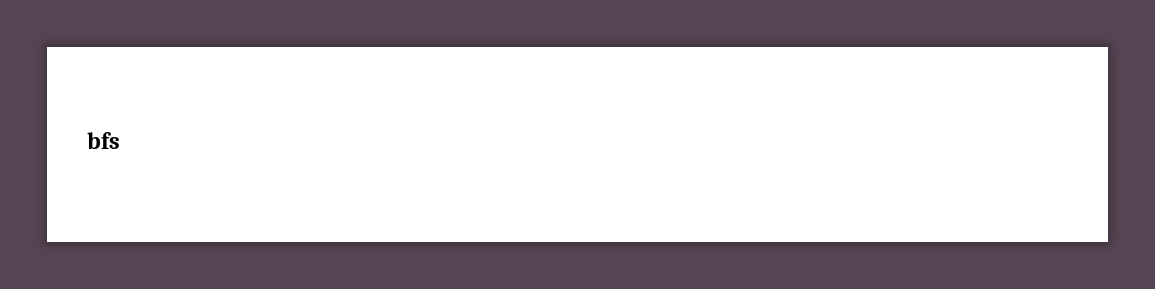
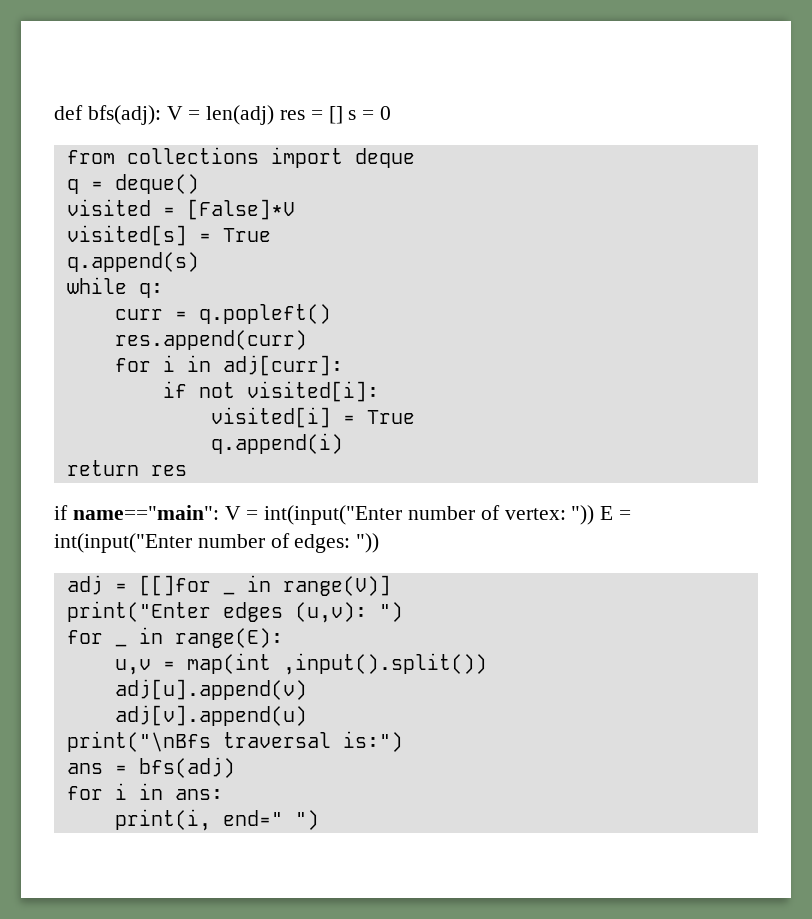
[87,132,120,149] bfs -> [54,105,392,125] [66,147,415,168] [66,174,199,194] [66,199,295,220] [66,225,271,246] [66,252,199,272] [66,277,163,298] [114,304,331,324] [114,330,307,350] [114,355,343,376] [162,381,379,402] [210,407,415,428] [210,433,343,454] [66,460,187,476] [54,505,632,525] [54,533,380,553] [66,575,235,596] [246,575,391,596] [66,601,403,623] [66,630,103,644] [114,644,127,647] [138,627,283,648] [114,653,487,675] [114,679,307,700] [114,705,307,726] [66,731,403,752] [66,757,235,778] [66,783,223,800] [114,809,319,831] def bfs(adj): V = len(adj) res = [] s = 0 // from collections import deque // q = deque() // visited = [False]*V // visited[s] = True // q.append(s) // while q: // curr = q.popleft() // res.append(curr) // for i in adj[curr]: // if not visited[i]: // visited[i] = True // q.append(i) // return res // if name=="main": V = int(input("Enter number of vertex: ")) E = int(input("Enter number of edges: ")) // adj = [[]for _ in range(V)] // print("Enter edges (u,v): ") // for _ in range(E): // u,v = map(int ,input().split()) // adj[u].append(v) // adj[v].append(u) // print("\nBfs traversal is:") // ans = bfs(adj) // for i in ans: // print(i, end=" ")

